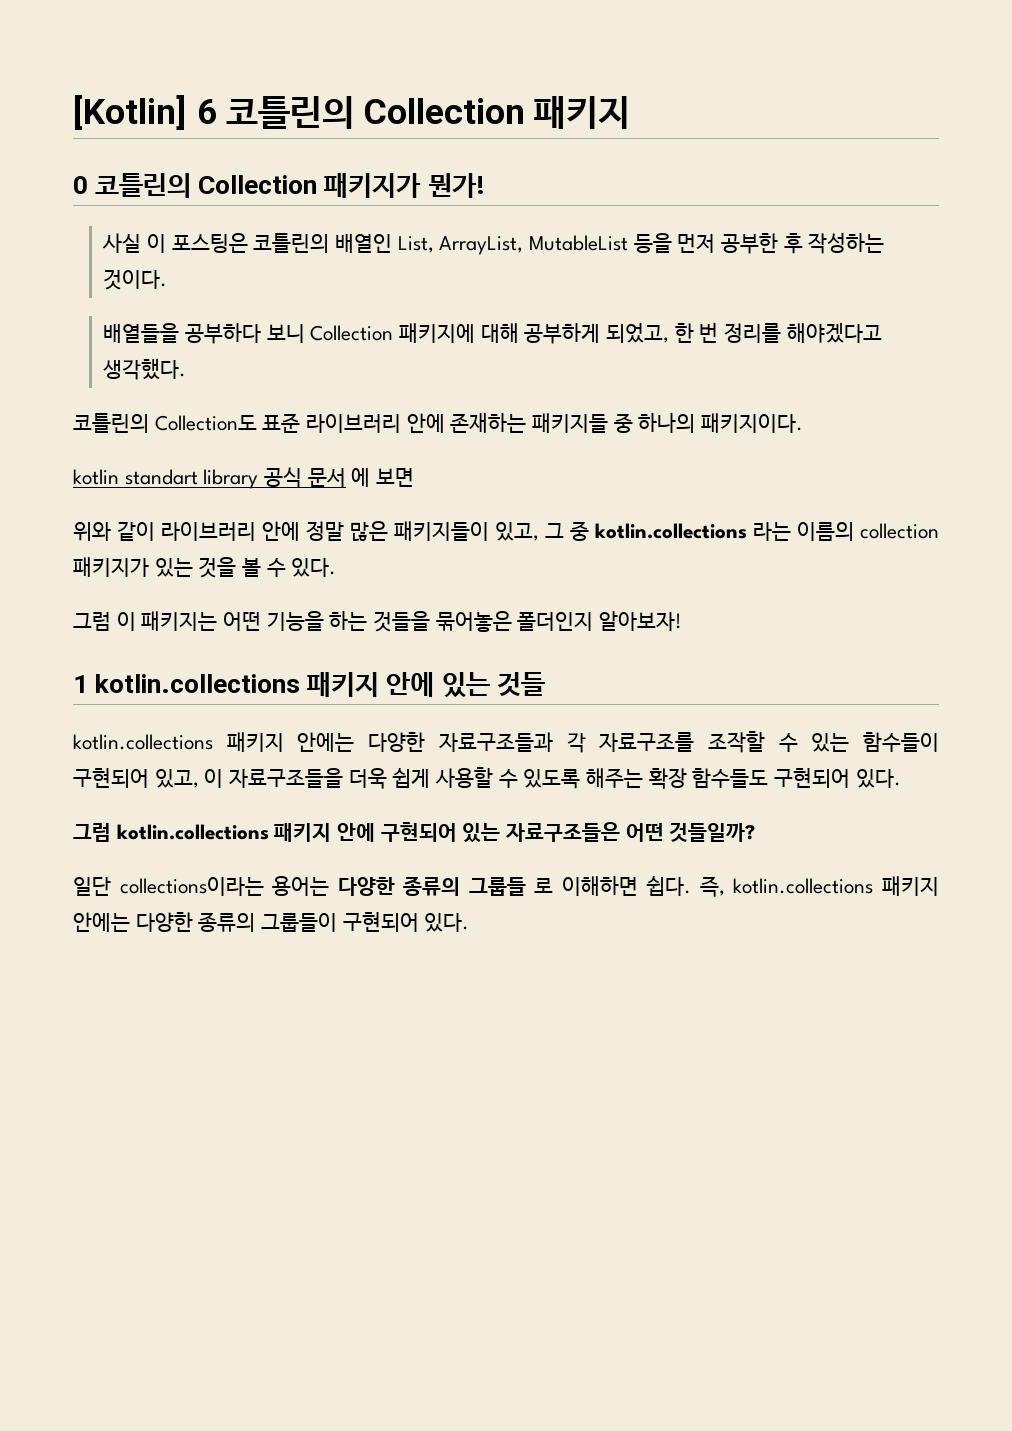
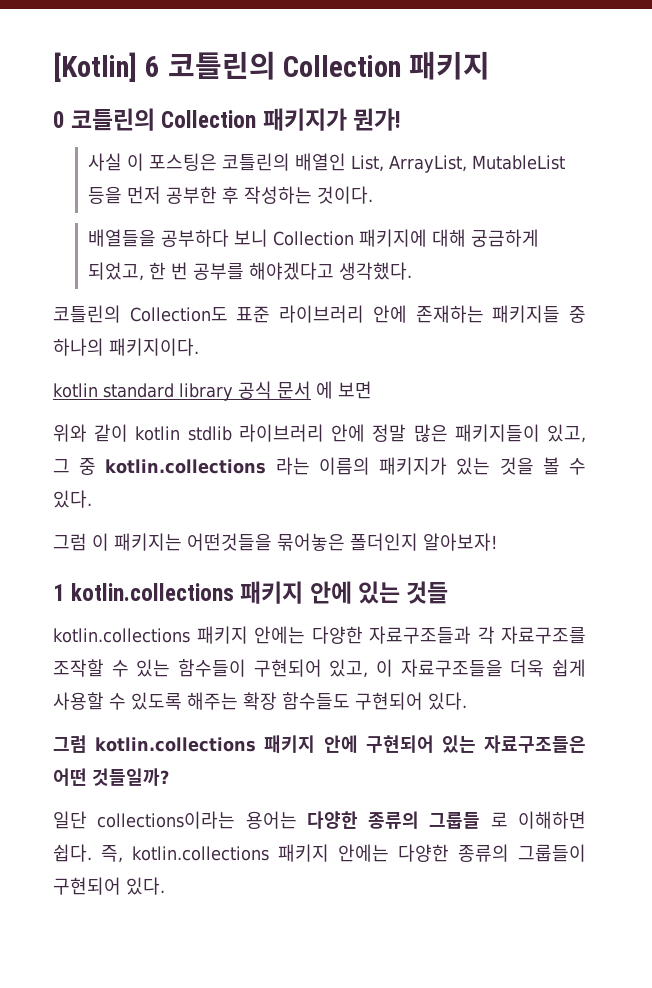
[524,323,601,344] 공부하게 -> [470,229,539,247] 궁금하게
[723,323,781,343] 정리를 -> [192,263,244,280] 공부를
[124,469,198,485] standart -> [103,383,174,398] standard
(155, 531) none -> [135,426,232,441] kotlin stdlib
[860,523,939,539] collection -> (370, 466) none
[223,611,431,632] 어떤 기능을 하는 것들을 -> [187,533,272,551] 어떤것들을

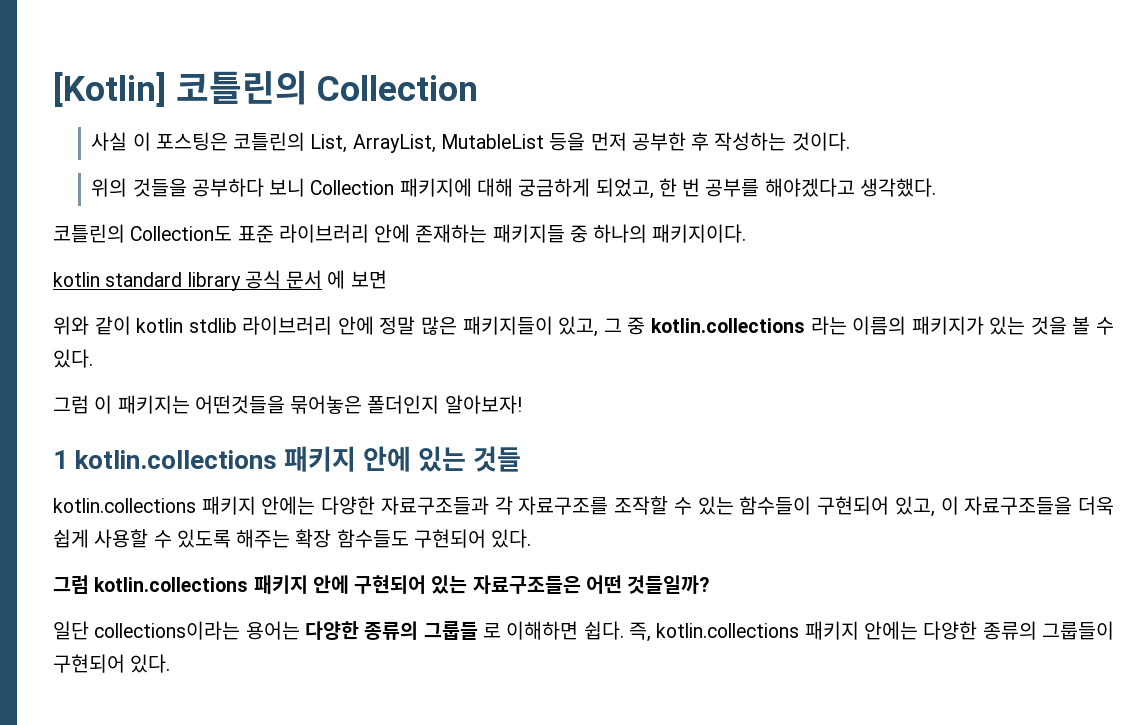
[144,51,491,80] [53,108,401,131] 6 코틀린의 Collection 패키지 // 0 코틀린의 Collection 패키지가 뭔가! -> [175,70,479,105] 코틀린의 Collection
[294,153,346,171] 배열인 -> (306, 141) none
[87,229,156,247] 배열들을 -> [91,178,187,197] 위의 것들을

